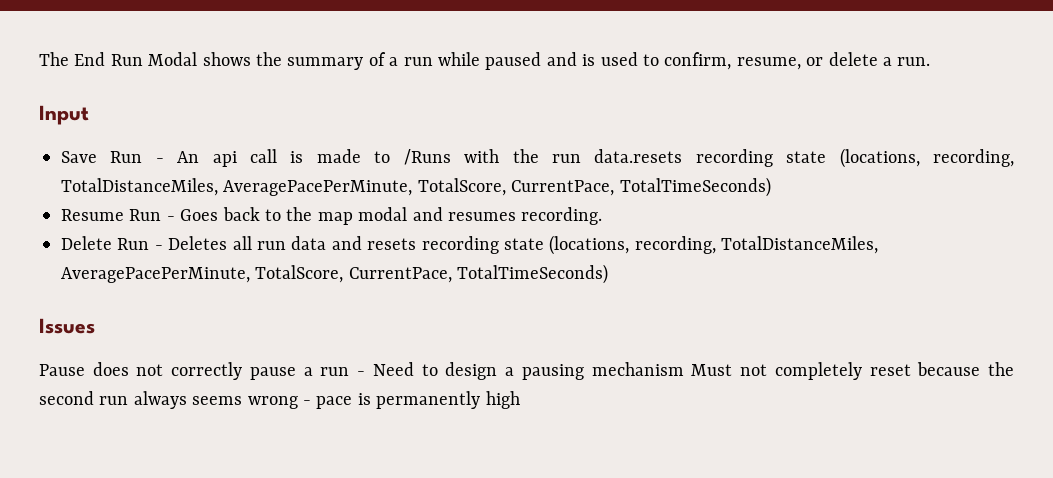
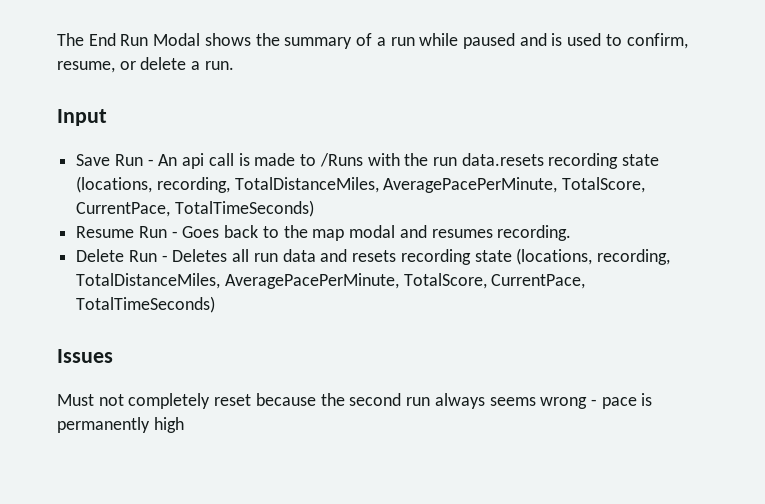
[39,362,684,380] Pause does not correctly pause a run - Need to design a pausing mechanism -> (113, 356) none

